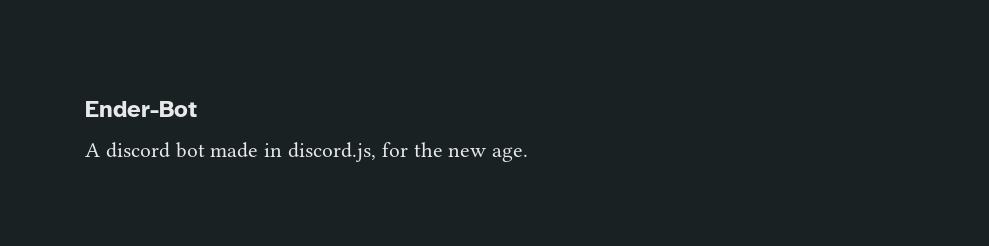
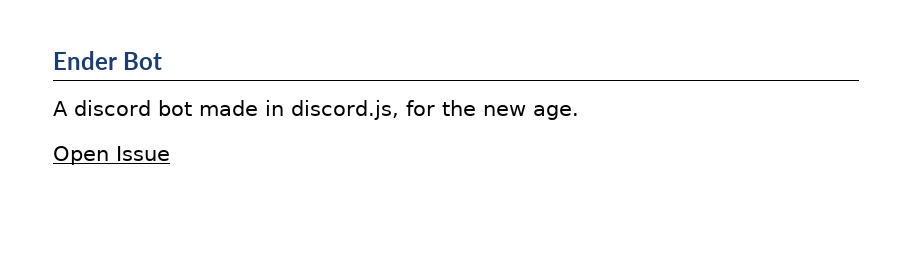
[85,101,197,117] Ender-Bot -> [53,51,163,70] Ender Bot
(529, 154) none -> [53,146,170,165] // Open Issue

